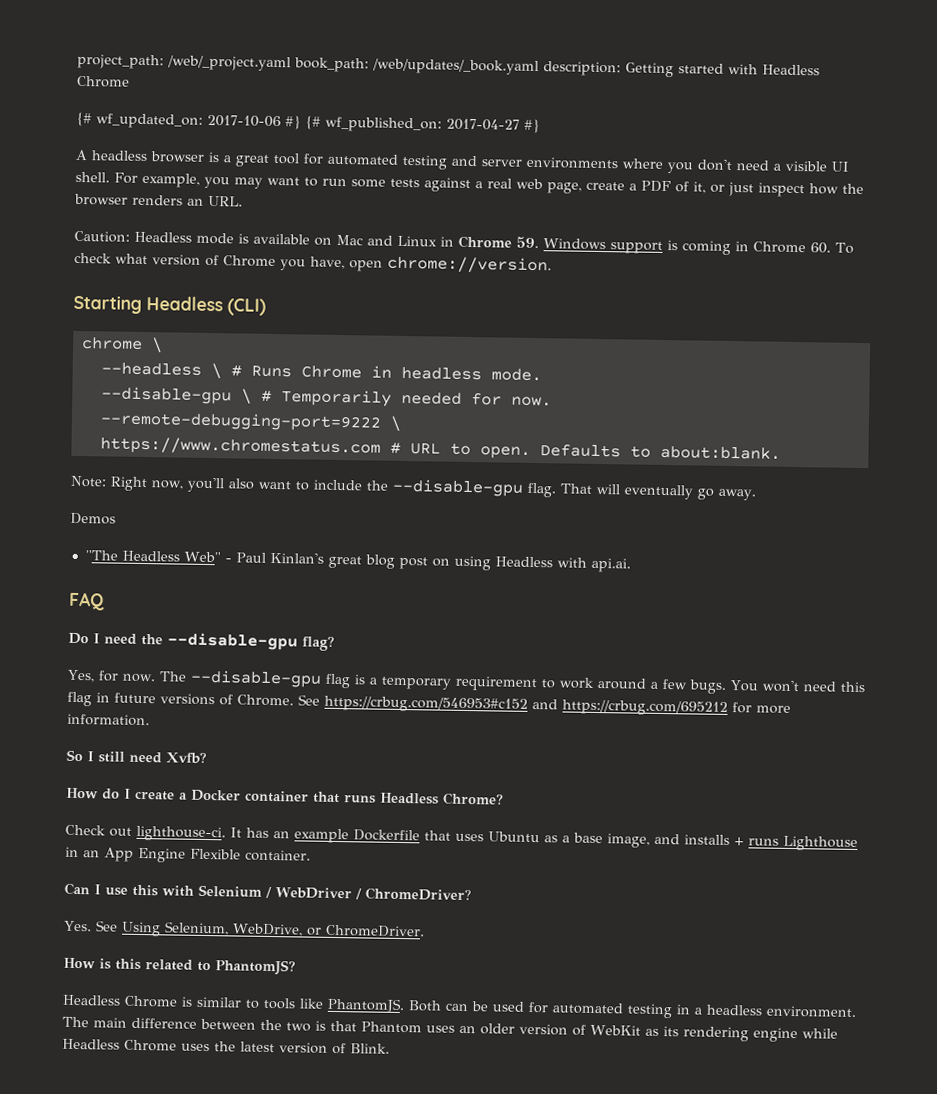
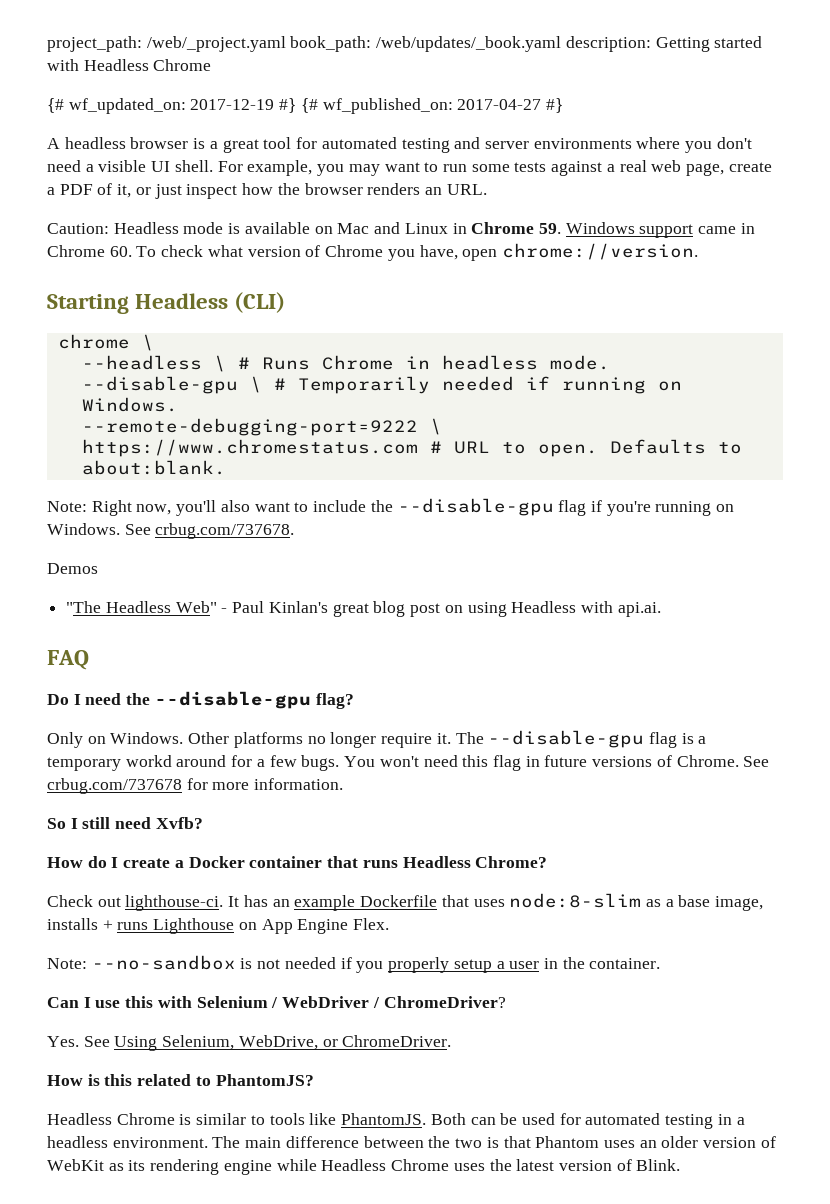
[207,114,281,128] 2017-10-06 -> [190,99,275,110] 2017-12-19
[667,240,731,255] is coming -> [698,226,737,234] came
[470,393,552,407] for now. -> [525,376,682,394] [81,397,178,412] if running on Windows.
[526,482,756,501] flag. That will eventually go away. -> [558,500,735,516] [47,523,295,539] flag if you're running on Windows. See crbug.com/737678.
[67,669,156,683] Yes, for now. -> [47,732,451,748] Only on Windows. Other platforms no longer require it.
[454,675,646,692] requirement to work around -> [125,755,253,767] workd around for
[324,695,728,716] https://crbug.com/546953#c152 and https://crbug.com/695212 -> [47,778,182,794] crbug.com/737678
[488,831,540,843] Ubuntu -> [509,893,642,908] node:8-slim
[654,833,680,845] and -> (764, 903) none
[65,846,241,863] in an App Engine Flexible -> [238,918,390,934] [47,955,585,973] on App Engine Flex. // Note: --no-sandbox is not needed if you properly setup a user in the

